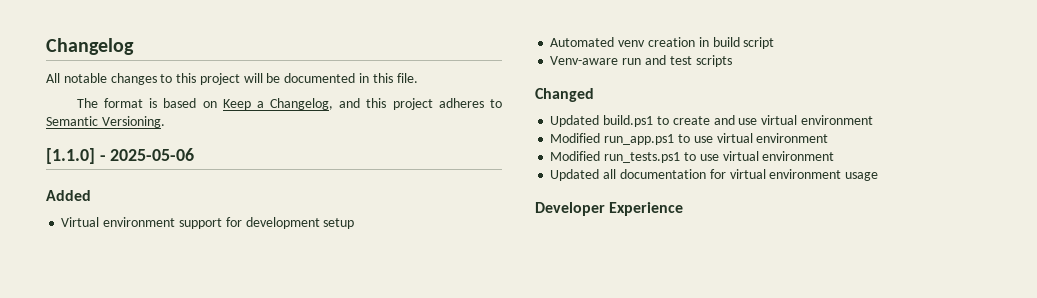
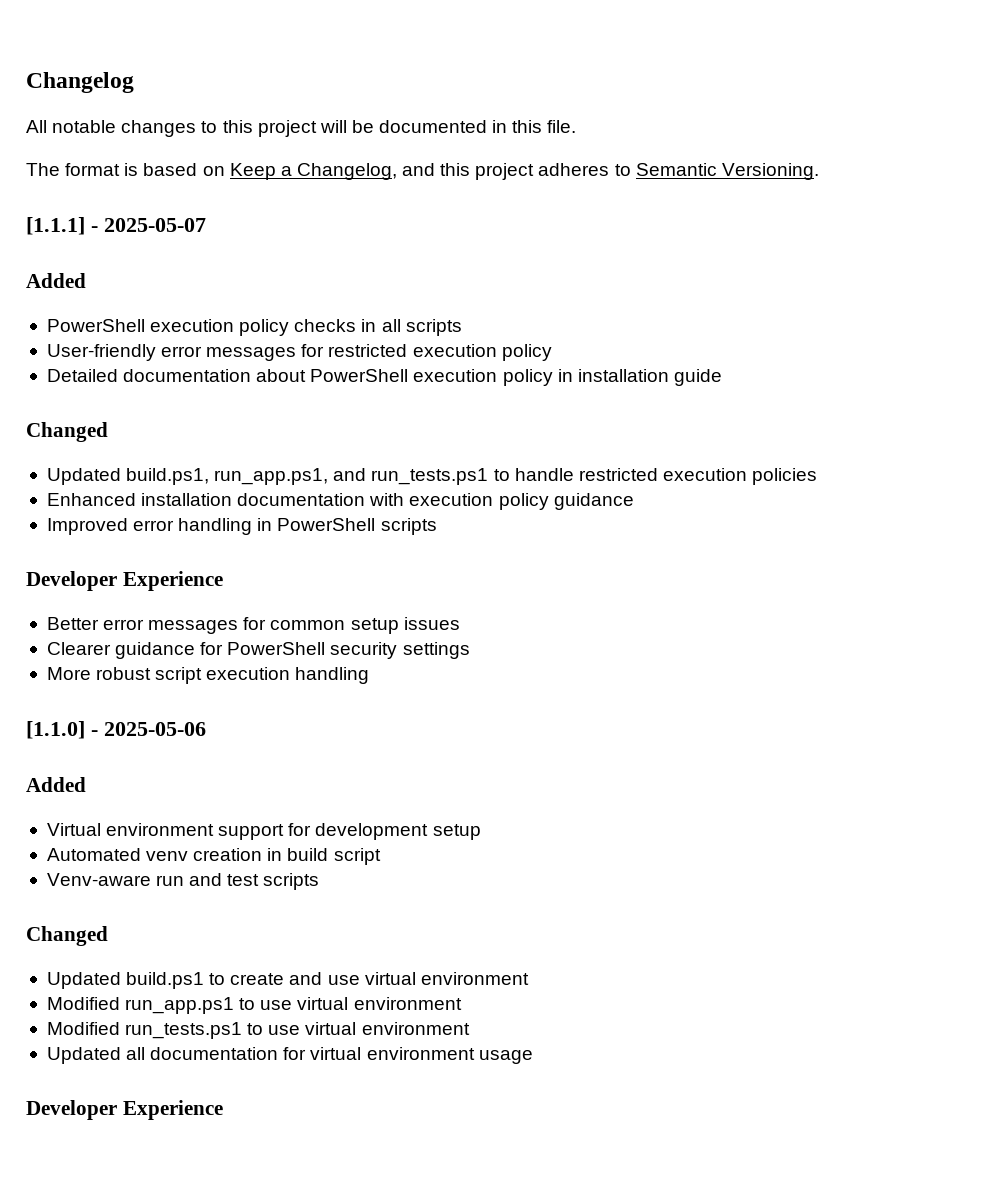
(165, 122) none -> [26,217,206,235] [26,273,86,288] [46,319,462,336] [46,344,552,361] [46,369,722,386] [26,422,108,442] [46,468,818,485] [46,493,634,510] [46,518,437,535] [26,571,223,591] [46,617,460,634] [46,642,470,659] [46,667,370,684] // [1.1.1] - 2025-05-07 // Added // PowerShell execution policy checks in all scripts // User-friendly error messages for restricted execution policy // Detailed documentation about PowerShell execution policy in installation guide // Changed // Updated build.ps1, run_app.ps1, and run_tests.ps1 to handle restricted execution policies // Enhanced installation documentation with execution policy guidance // Improved error handling in PowerShell scripts // Developer Experience // Better error messages for common setup issues // Clearer guidance for PowerShell security settings // More robust script execution handling

